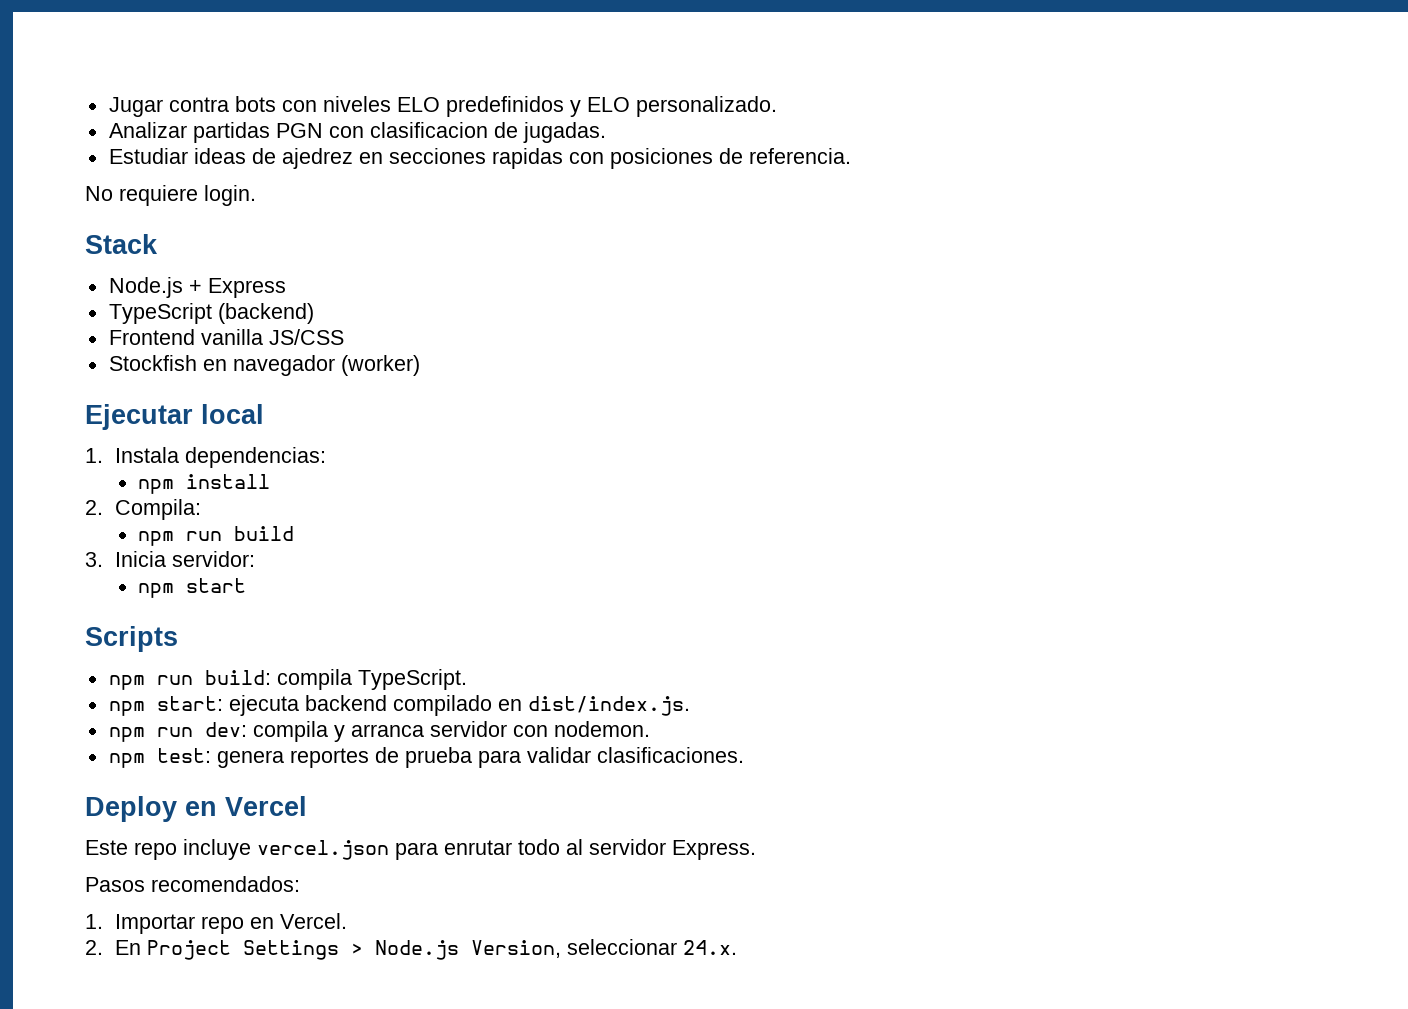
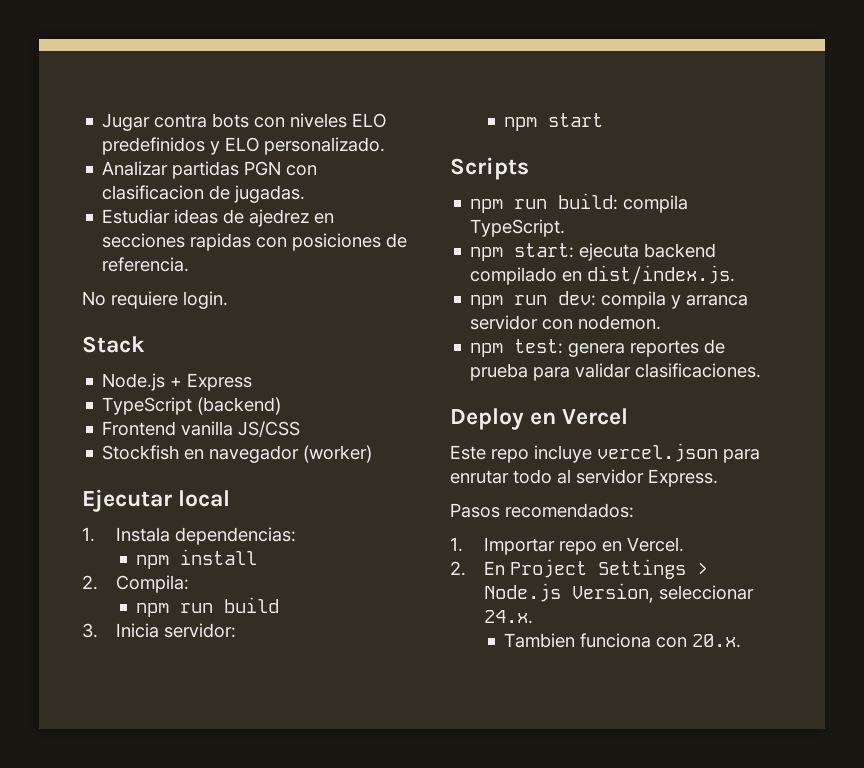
(737, 947) none -> [504,633,742,648] // Tambien funciona con 20.x.

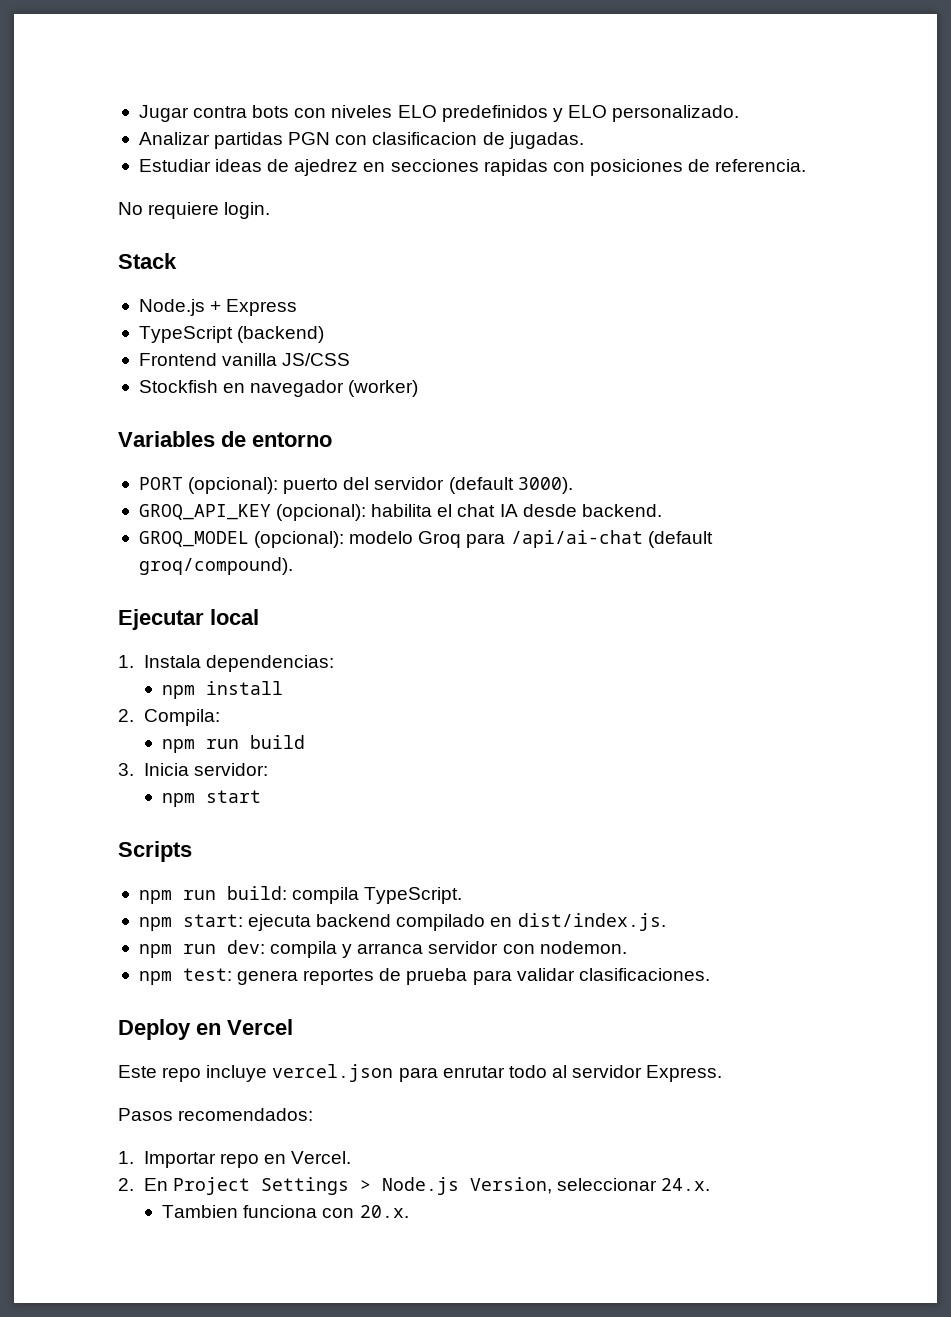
(373, 454) none -> [118,431,332,447] [138,477,573,494] [138,504,662,521] [138,530,713,548] [138,557,293,575] // Variables de entorno // PORT (opcional): puerto del servidor (default 3000). // GROQ_API_KEY (opcional): habilita el chat IA desde backend. // GROQ_MODEL (opcional): modelo Groq para /api/ai-chat (default groq/compound).

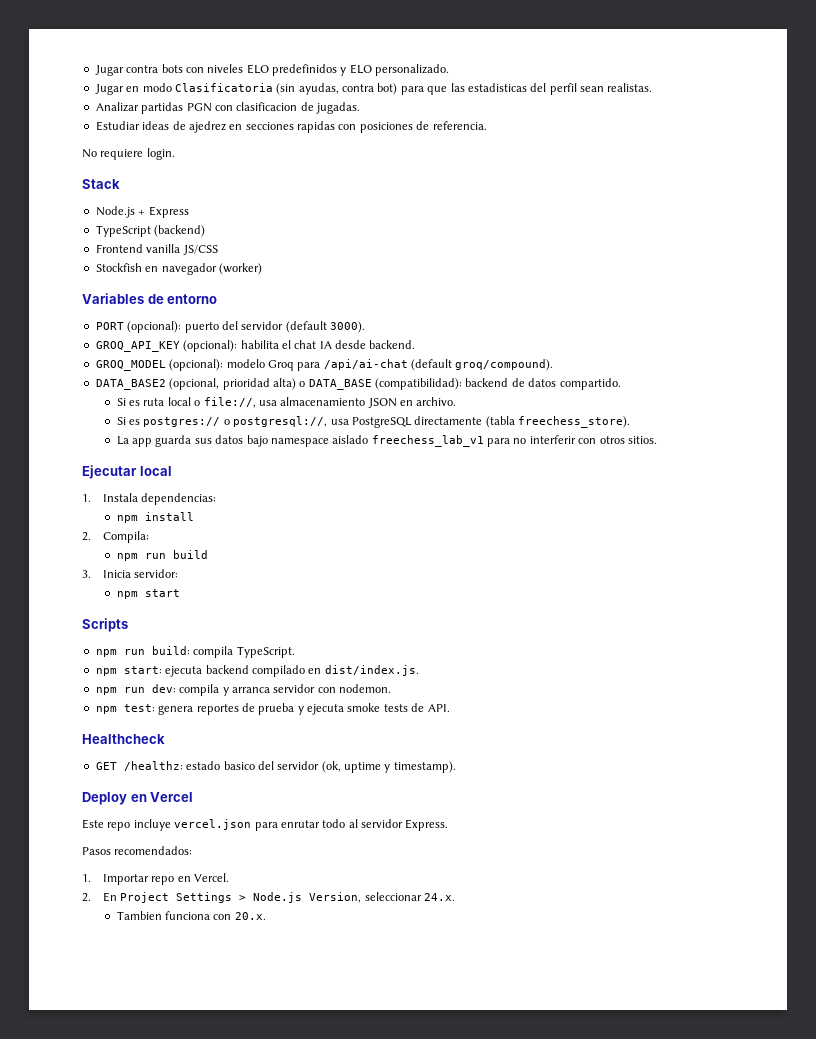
(740, 113) none -> [94,83,653,95] // Jugar en modo Clasificatoria (sin ayudas, contra bot) para que las estadisticas del perfil sean realistas.
(293, 566) none -> [95,378,621,390] [116,397,457,408] [116,416,631,428] [116,435,657,447] // DATA_BASE2 (opcional, prioridad alta) o DATA_BASE (compatibilidad): backend de datos compartido. // Si es ruta local o file://, usa almacenamiento JSON en archivo. // Si es postgres:// o postgresql://, usa PostgreSQL directamente (tabla freechess_store). // La app guarda sus datos bajo namespace aislado freechess_lab_v1 para no interferir con otros sitios.
[472,968,710,985] para validar clasificaciones. -> [297,703,450,715] [82,734,165,744] [95,761,456,773] y ejecuta smoke tests de API. // Healthcheck // GET /healthz: estado basico del servidor (ok, uptime y timestamp).

